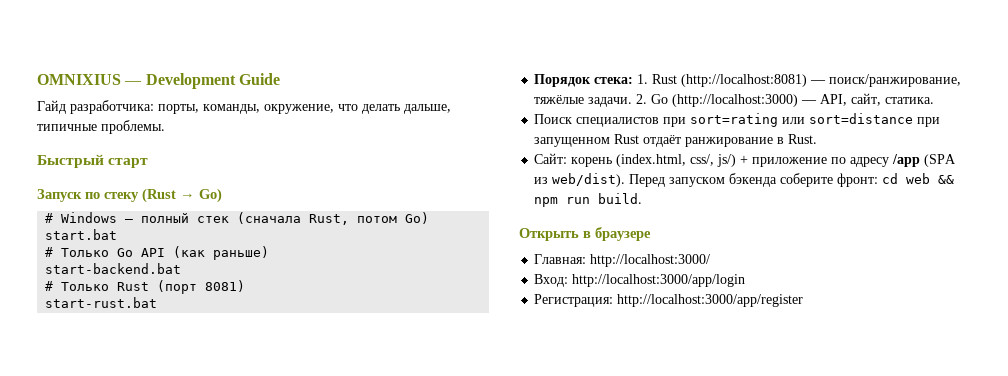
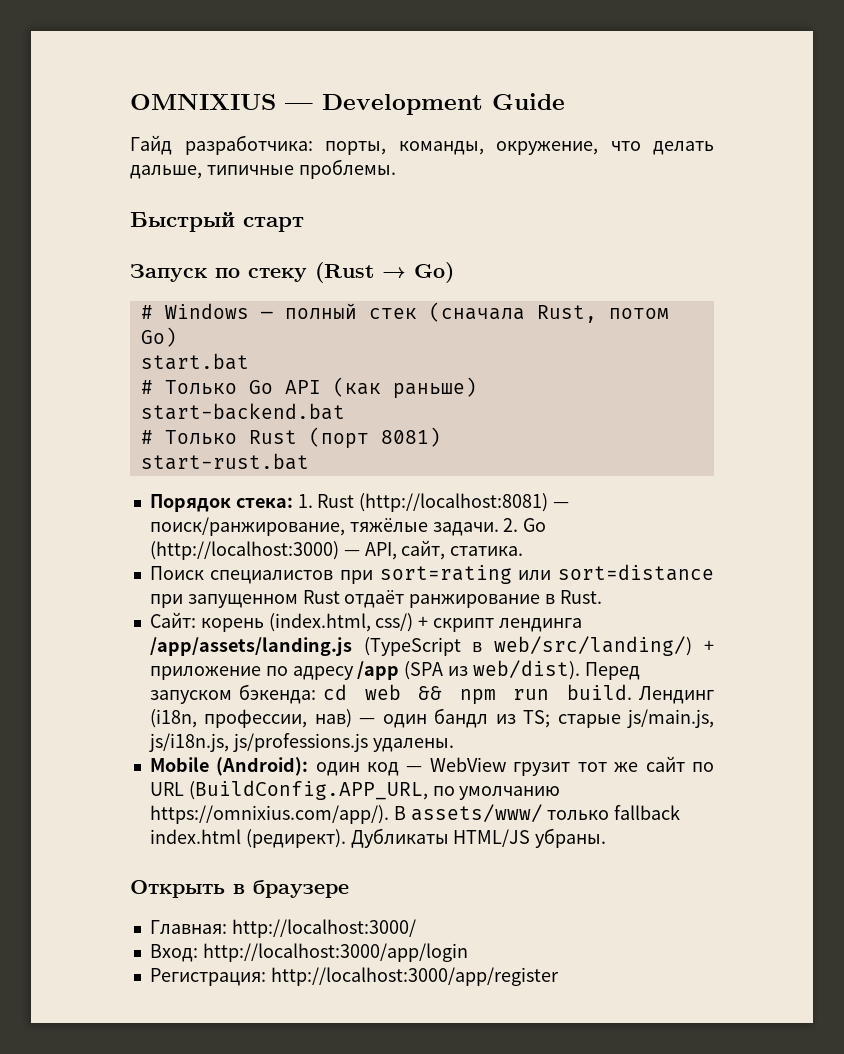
[690,154,737,167] css/, js/) -> [375,613,582,632] [149,636,693,656] css/) + скрипт лендинга /app/assets/landing.js (TypeScript в web/src/landing/)
[729,173,879,187] бэкенда соберите фронт: -> [238,684,316,704] бэкенда:
(643, 198) none -> [639,686,714,704] [149,708,715,728] [148,733,454,752] [149,756,715,776] [149,780,561,800] [149,804,681,824] [149,828,607,848] Лендинг (i18n, профессии, нав) — один бандл из TS; старые js/main.js, js/i18n.js, js/professions.js удалены. // Mobile (Android): один код — WebView грузит тот же сайт по URL (BuildConfig.APP_URL, по умолчанию https://omnixius.com/app/). В assets/www/ только fallback index.html (редирект). Дубликаты HTML/JS убраны.

